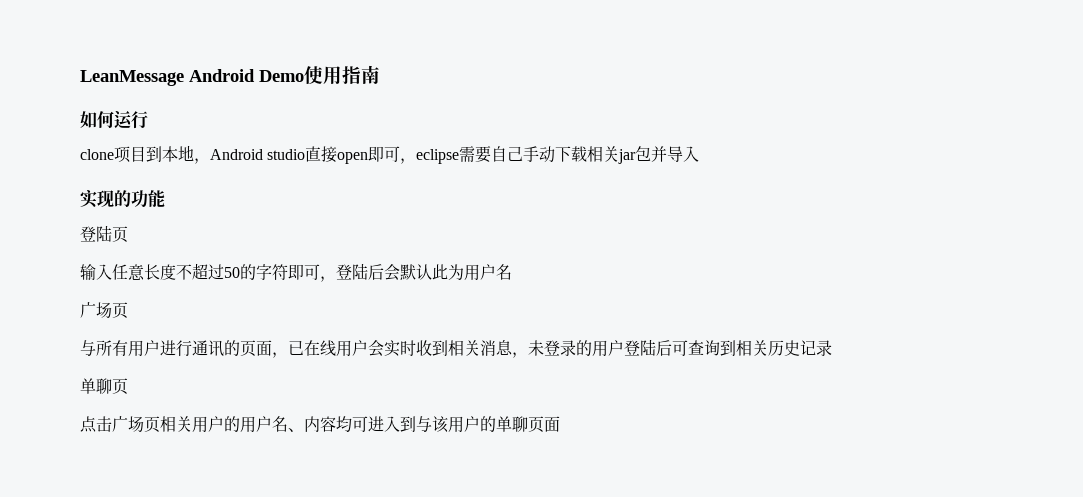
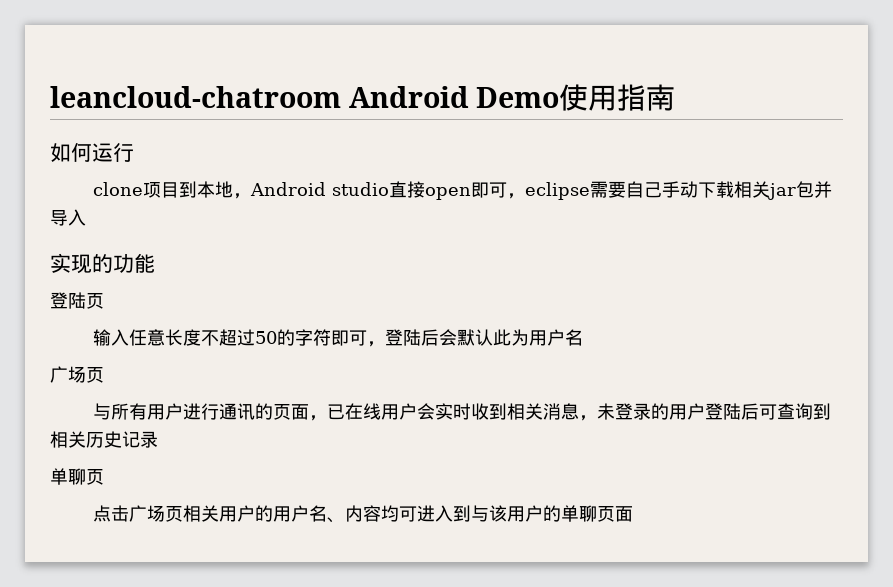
[80,70,184,86] LeanMessage -> [50,86,341,108] leancloud-chatroom

